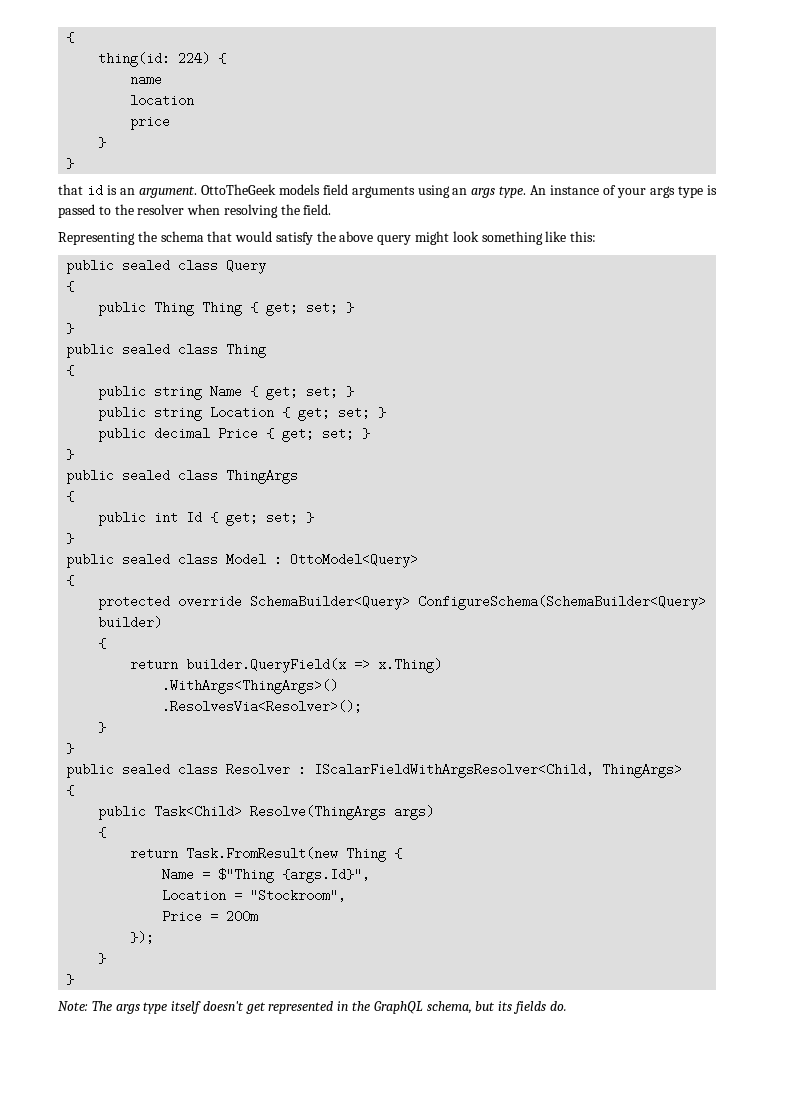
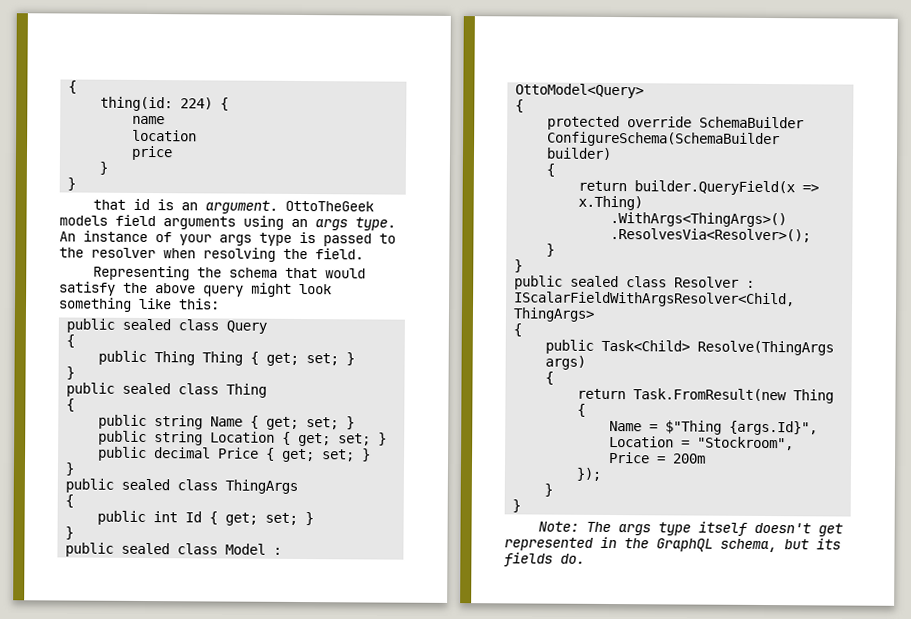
[250,595,707,610] SchemaBuilder<Query> ConfigureSchema(SchemaBuilder<Query> -> [699,116,805,129] [547,131,781,148] SchemaBuilder ConfigureSchema(SchemaBuilder

